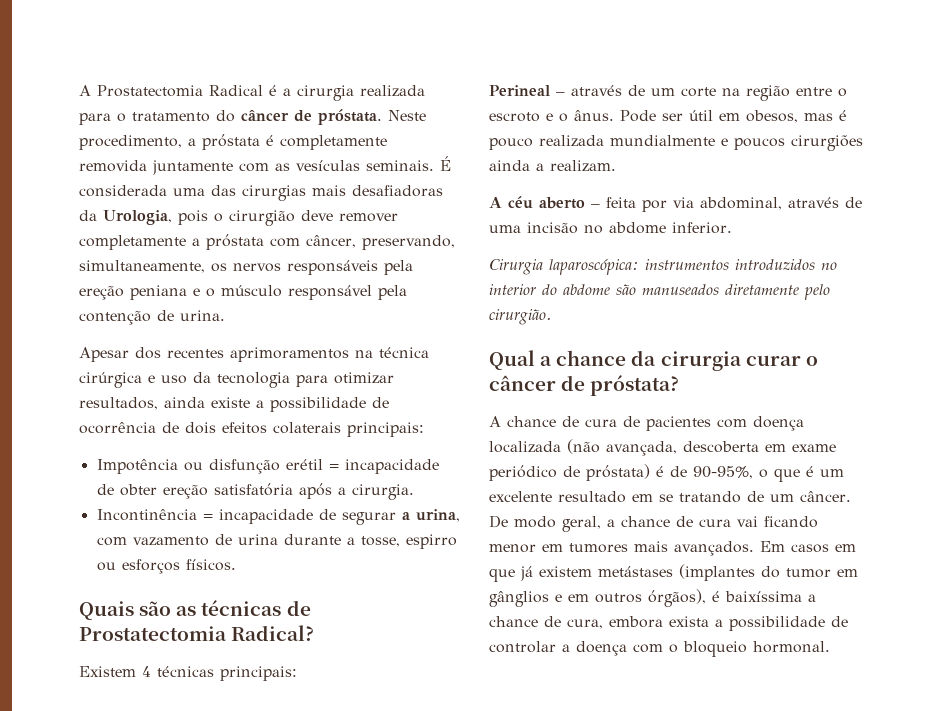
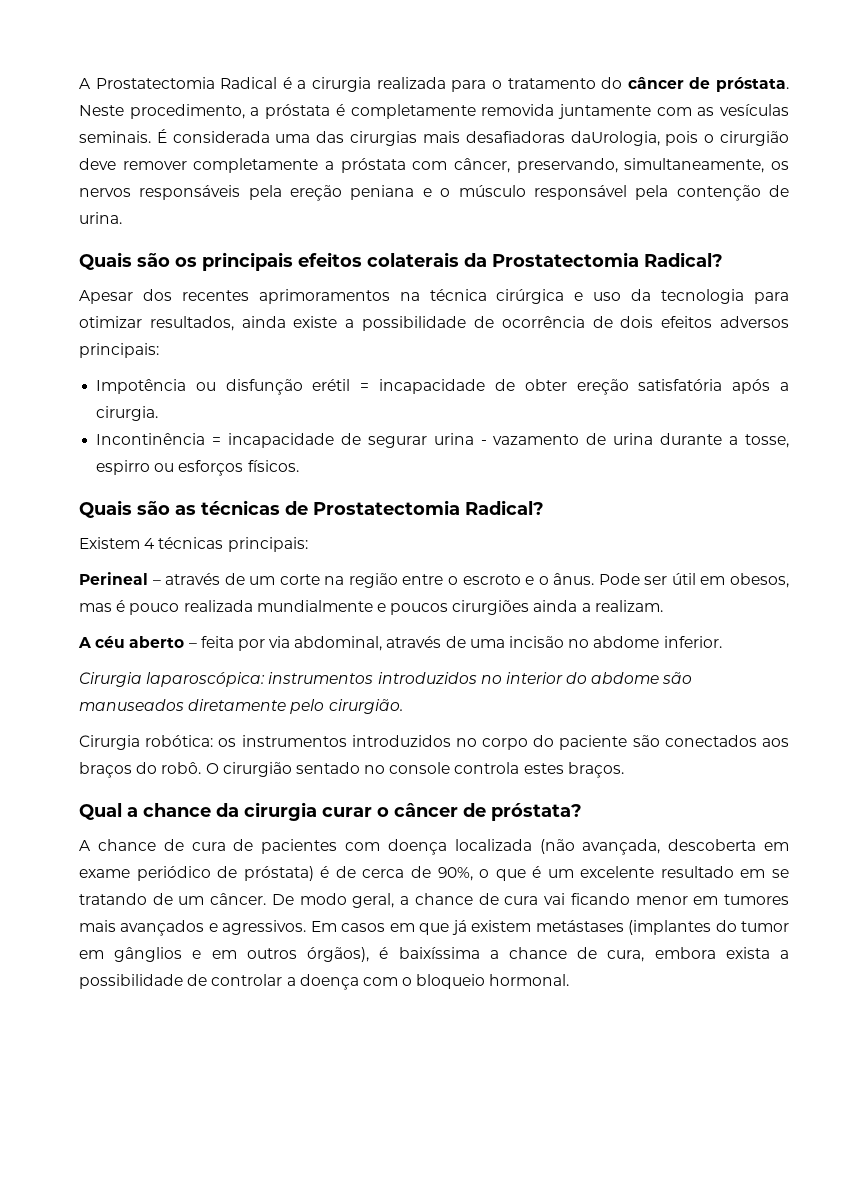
[79,210,172,225] da Urologia, -> [570,131,660,146] daUrologia,
(225, 315) none -> [79,252,723,271] // Quais são os principais efeitos colaterais da Prostatectomia Radical?
[273,422,341,434] colaterais -> [720,316,790,328] adversos
[401,509,460,522] [96,537,127,546] a urina, com -> [433,433,487,445] urina -
(551, 317) none -> [79,735,789,750] [79,762,624,778] // Cirurgia robótica: os instrumentos introduzidos no corpo do paciente são conectados aos braços do robô. O cirurgião sentado no console controla estes braços.
[693,466,753,479] 90-95%, -> [362,866,473,881] cerca de 90%,
[674,541,754,556] avançados. -> [120,920,307,936] avançados e agressivos.

